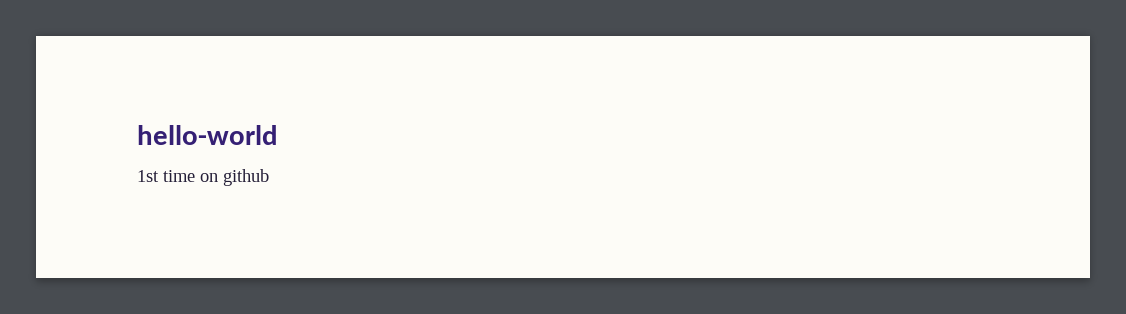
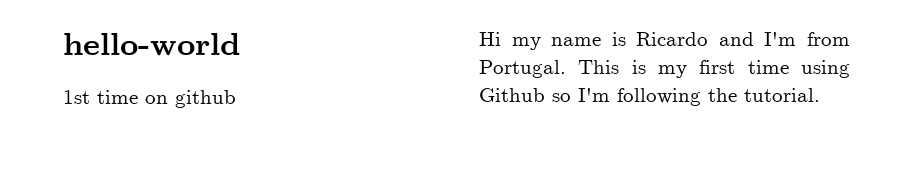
(269, 177) none -> [479,32,850,50] [479,60,850,78] [479,88,820,106] // Hi my name is Ricardo and I'm from Portugal. This is my first time using Github so I'm following the tutorial.

